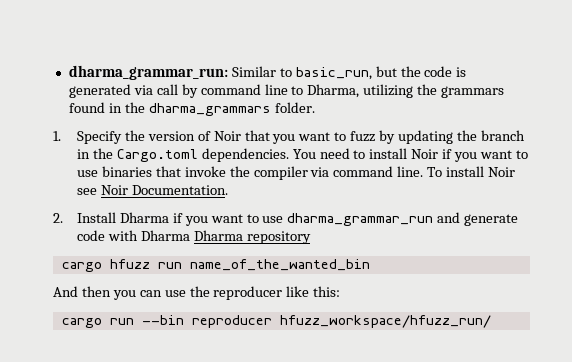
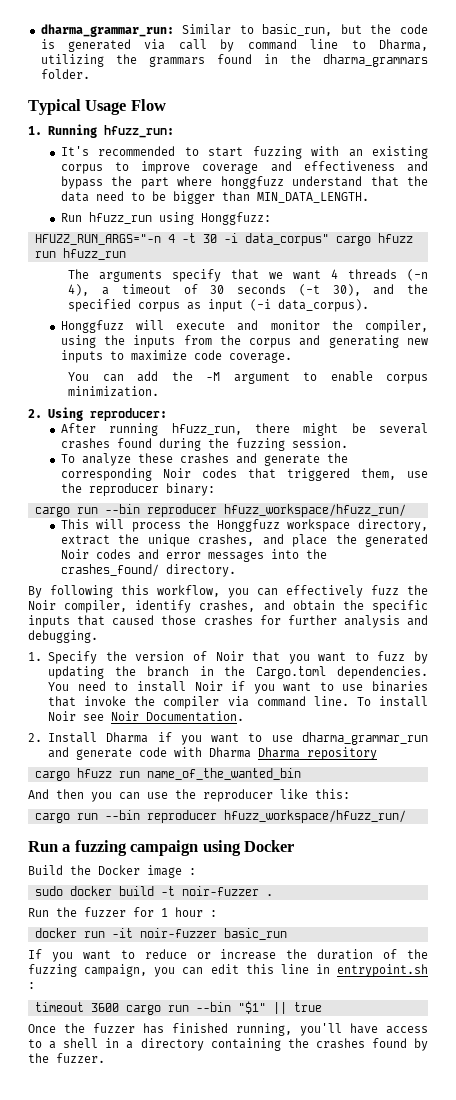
(315, 107) none -> [28,99,166,115] [28,124,175,138] [60,146,428,159] [60,161,428,174] [60,176,428,189] [60,191,369,204] [60,212,271,225] [34,233,413,246] [34,248,126,260] [68,269,428,282] [68,284,428,296] [68,299,370,312] [60,320,428,333] [60,335,429,348] [60,350,292,363] [68,371,429,384] [68,386,160,397] [28,407,168,421] [60,423,428,436] [60,438,348,451] [60,453,348,466] [60,468,428,481] [60,483,215,496] [34,504,406,517] [60,519,428,532] [60,534,428,547] [60,549,327,562] [60,564,236,577] [28,585,428,598] [28,600,429,613] [28,615,428,628] [28,630,98,643] // Typical Usage Flow // 1. Running hfuzz_run: // It's recommended to start fuzzing with an existing corpus to improve coverage and effectiveness and bypass the part where honggfuzz understand that the data need to be bigger than MIN_DATA_LENGTH. // Run hfuzz_run using Honggfuzz: // HFUZZ_RUN_ARGS="-n 4 -t 30 -i data_corpus" cargo hfuzz run hfuzz_run // The arguments specify that we want 4 threads (-n 4), a timeout of 30 seconds (-t 30), and the specified corpus as input (-i data_corpus). // Honggfuzz will execute and monitor the compiler, using the inputs from the corpus and generating new inputs to maximize code coverage. // You can add the -M argument to enable corpus minimization. // 2. Using reproducer: // After running hfuzz_run, there might be several crashes found during the fuzzing session. // To analyze these crashes and generate the corresponding Noir codes that triggered them, use the reproducer binary: // cargo run --bin reproducer hfuzz_workspace/hfuzz_run/ // This will process the Honggfuzz workspace directory, extract the unique crashes, and place the generated Noir codes and error messages into the crashes_found/ directory. // By following this workflow, you can effectively fuzz the Noir compiler, identify crashes, and obtain the specific inputs that caused those crashes for further analysis and debugging.
(491, 321) none -> [28,840,295,856] [28,865,196,878] [34,886,273,896] [28,907,217,917] [34,928,287,940] [28,949,428,962] [28,964,428,977] [28,982,35,989] [34,1001,322,1015] [28,1023,428,1036] [28,1038,429,1051] [28,1053,105,1063] // Run a fuzzing campaign using Docker // Build the Docker image : // sudo docker build -t noir-fuzzer . // Run the fuzzer for 1 hour : // docker run -it noir-fuzzer basic_run // If you want to reduce or increase the duration of the fuzzing campaign, you can edit this line in entrypoint.sh : // timeout 3600 cargo run --bin "$1" || true // Once the fuzzer has finished running, you'll have access to a shell in a directory containing the crashes found by the fuzzer.

